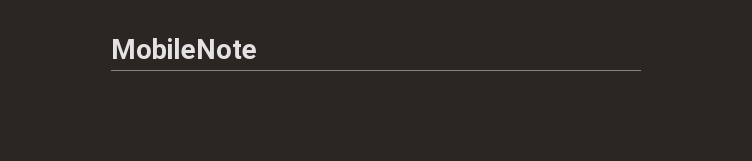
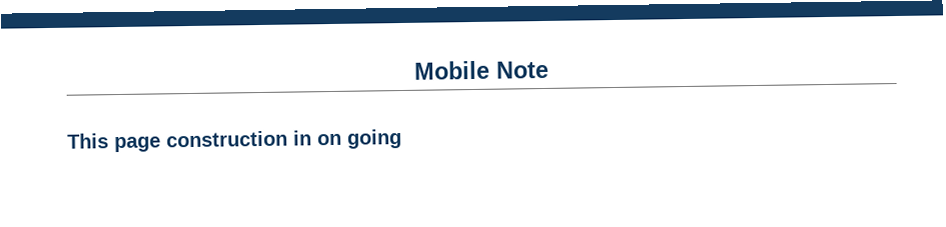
[111,38,257,59] MobileNote -> [414,60,549,80] [67,129,402,153] Mobile Note // This page construction in on going

